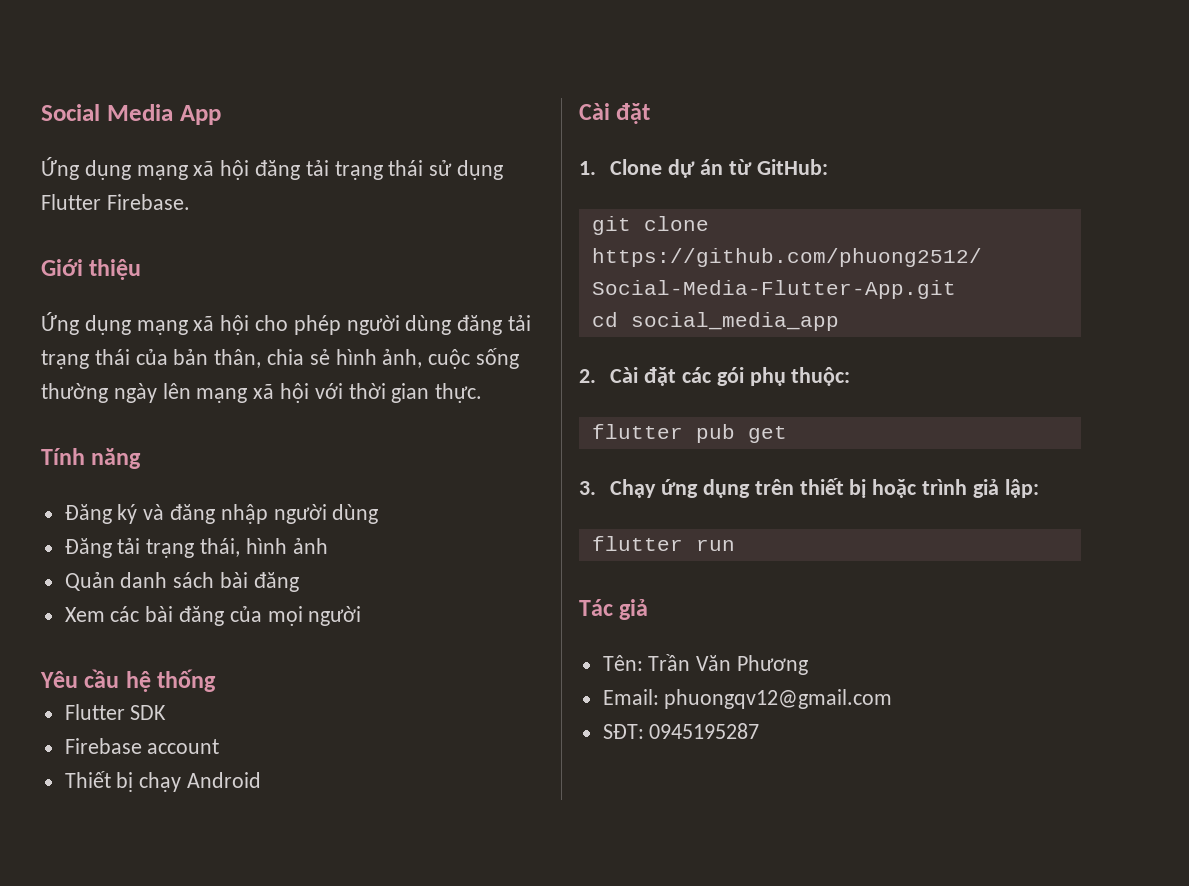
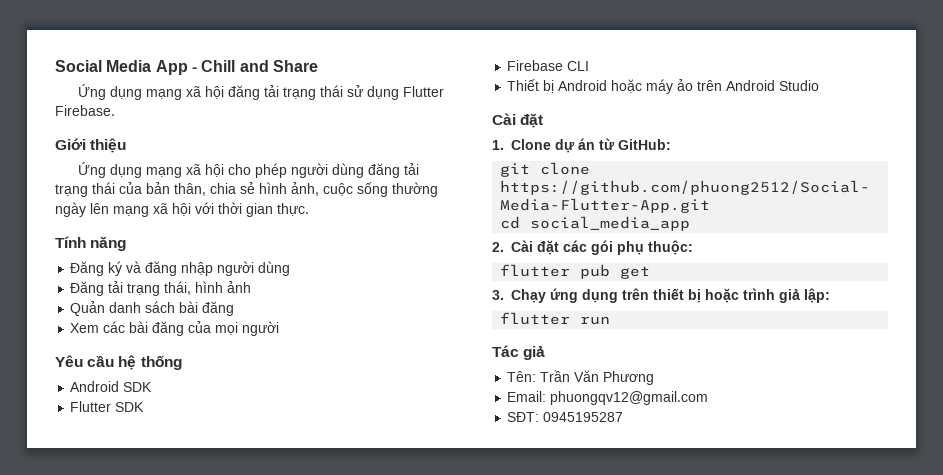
(221, 115) none -> [191,60,318,72] - Chill and Share
(217, 680) none -> [70,381,153,392] // Android SDK
[147,739,220,754] account -> [567,61,590,71] CLI
[139,772,262,792] chạy Android -> [558,79,820,94] Android hoặc máy ảo trên Android Studio

